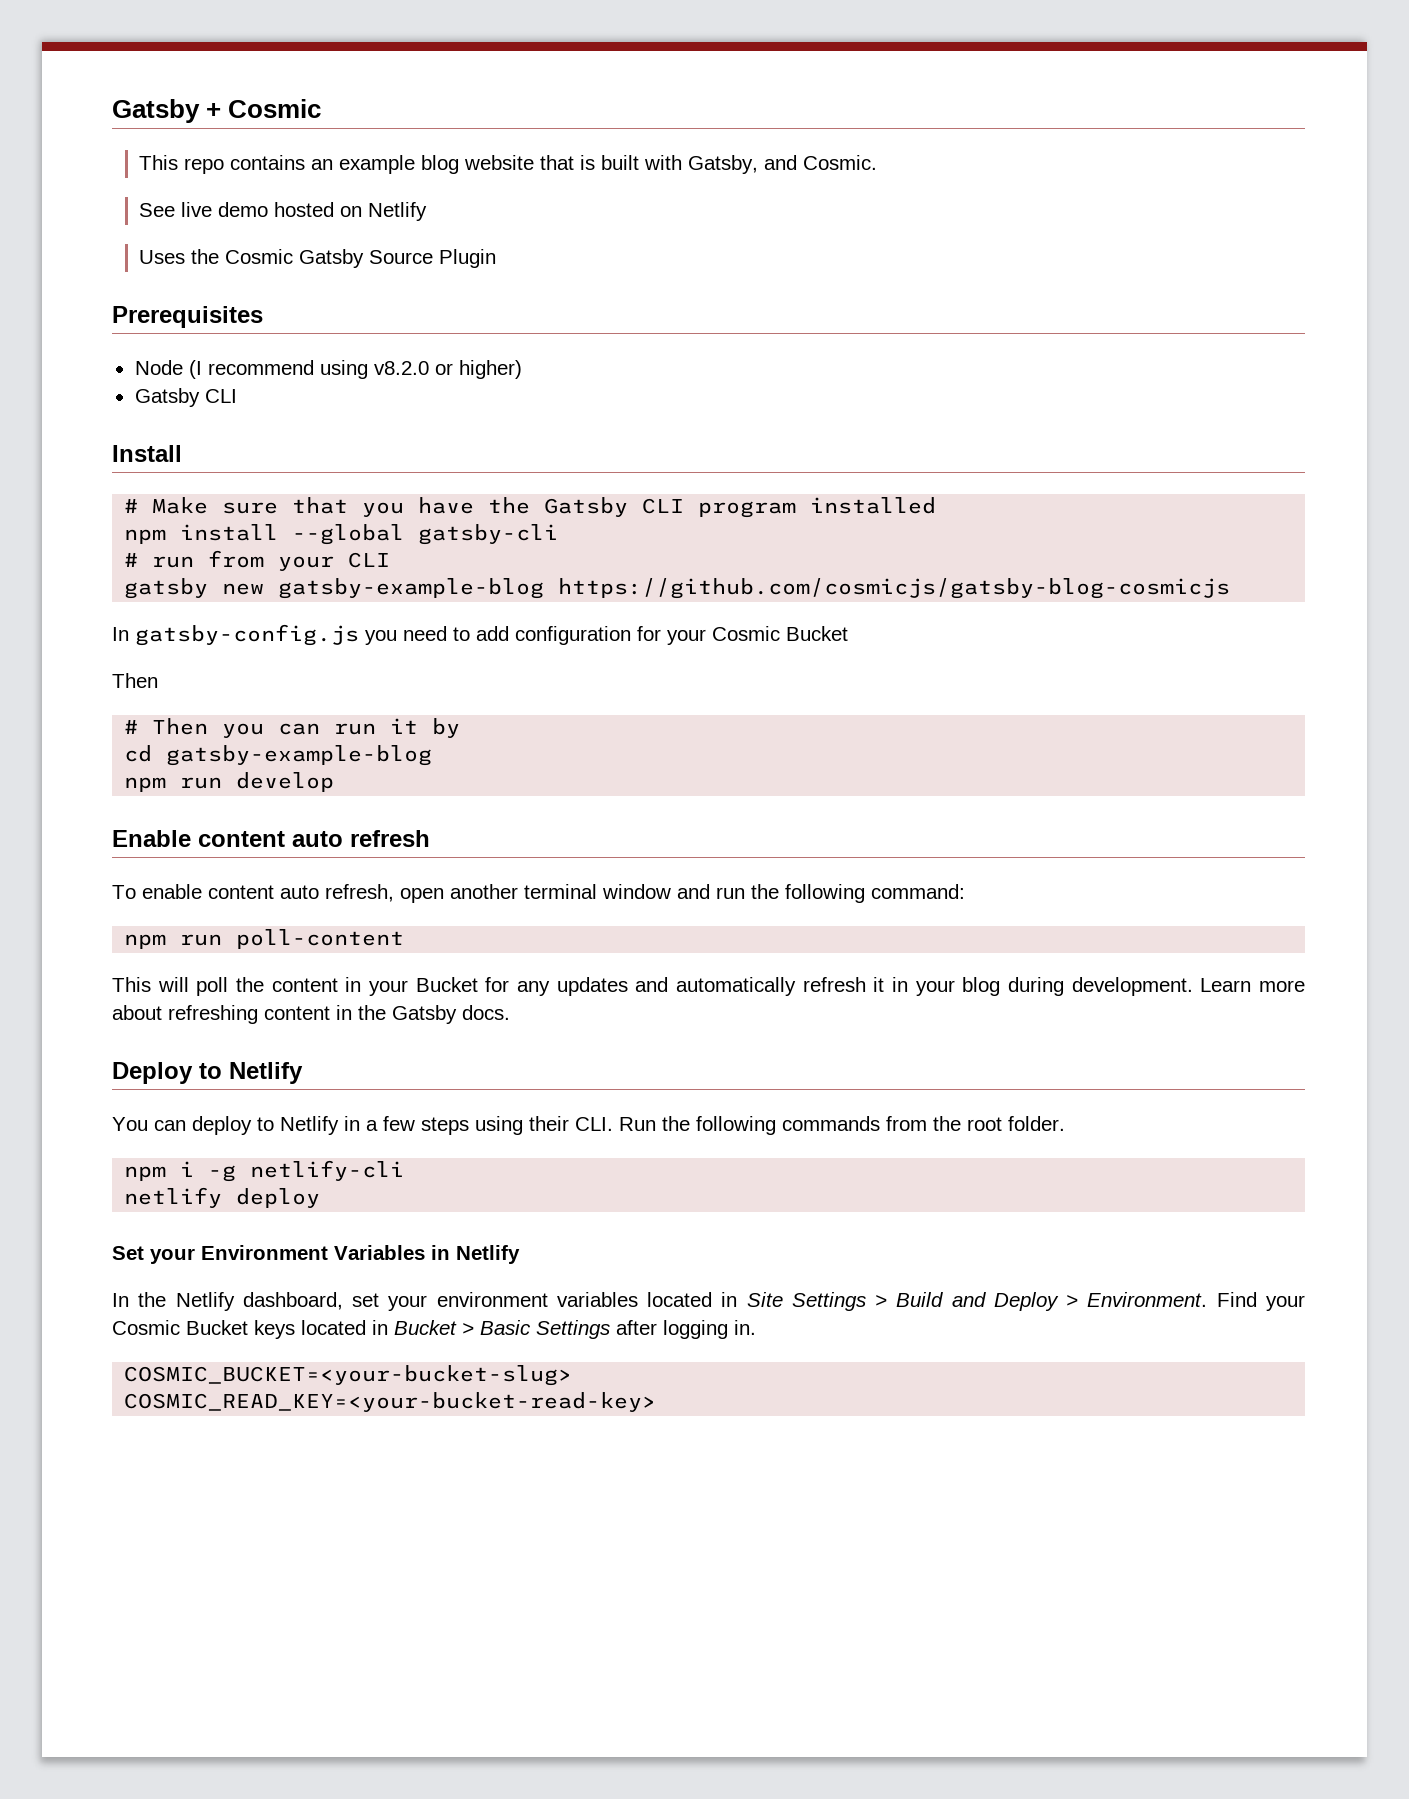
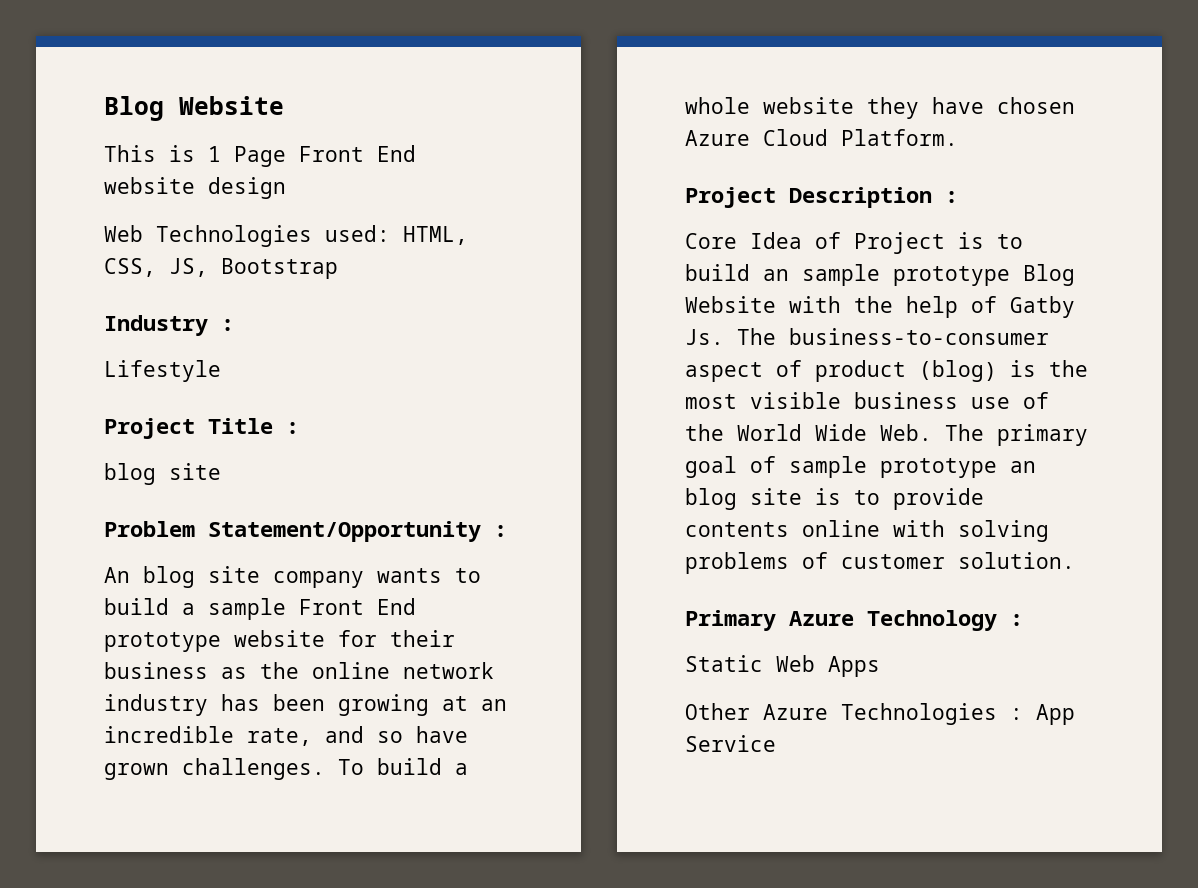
[112,99,322,123] [139,155,878,174] [139,202,428,221] [139,249,497,268] [112,306,263,328] [134,360,522,379] [134,388,237,407] [112,445,182,462] [124,497,937,518] [124,524,559,545] [124,550,391,571] [124,578,1231,599] [112,624,848,646] [112,673,158,688] [124,718,461,738] [124,745,433,766] [124,772,335,792] [112,830,430,847] [112,884,965,903] [124,929,405,949] [112,977,1305,996] [112,1005,510,1024] [112,1062,303,1084] [112,1116,1065,1135] [124,1160,405,1182] [124,1187,321,1208] [112,1245,520,1264] [112,1292,1306,1311] [112,1320,756,1339] [124,1365,573,1386] [124,1392,657,1412] Gatsby + Cosmic // This repo contains an example blog website that is built with Gatsby, and Cosmic. // See live demo hosted on Netlify // Uses the Cosmic Gatsby Source Plugin // Prerequisites // Node (I recommend using v8.2.0 or higher) // Gatsby CLI // Install // # Make sure that you have the Gatsby CLI program installed // npm install --global gatsby-cli // # run from your CLI // gatsby new gatsby-example-blog https://github.com/cosmicjs/gatsby-blog-cosmicjs // In gatsby-config.js you need to add configuration for your Cosmic Bucket // Then // # Then you can run it by // cd gatsby-example-blog // npm run develop // Enable content auto refresh // To enable content auto refresh, open another terminal window and run the following command: // npm run poll-content // This will poll the content in your Bucket for any updates and automatically refresh it in your blog during development. Learn more about refreshing content in the Gatsby docs. // Deploy to Netlify // You can deploy to Netlify in a few steps using their CLI. Run the following commands from the root folder. // npm i -g netlify-cli // netlify deploy // Set your Environment Variables in Netlify // In the Netlify dashboard, set your environment variables located in Site Settings > Build and Deploy > Environment. Find your Cosmic Bucket keys located in Bucket > Basic Settings after logging in. // COSMIC_BUCKET=<your-bucket-slug> // COSMIC_READ_KEY=<your-bucket-read-key> -> [104,96,284,121] [104,145,416,167] [104,177,286,199] [104,225,468,247] [104,258,338,279] [104,315,234,336] [104,360,221,382] [104,418,299,439] [104,463,221,485] [104,521,507,542] [104,566,481,588] [104,598,416,620] [104,630,455,652] [104,662,494,679] [104,694,507,716] [104,726,468,746] [104,758,468,780] [685,97,1075,119] [685,129,958,146] [685,187,958,208] [685,232,1023,254] [685,264,1075,286] [685,296,1075,318] [685,328,1049,345] [685,360,1088,382] [685,392,1049,409] [685,424,1088,446] [685,456,1036,478] [685,488,984,510] [685,520,1049,542] [685,552,1075,574] [685,610,1023,631] [685,655,880,677] [685,703,1075,725] [685,735,776,752] Blog Website // This is 1 Page Front End website design // Web Technologies used: HTML, CSS, JS, Bootstrap // Industry : // Lifestyle // Project Title : // blog site // Problem Statement/Opportunity : // An blog site company wants to build a sample Front End prototype website for their business as the online network industry has been growing at an incredible rate, and so have grown challenges. To build a whole website they have chosen Azure Cloud Platform. // Project Description : // Core Idea of Project is to build an sample prototype Blog Website with the help of Gatby Js. The business-to-consumer aspect of product (blog) is the most visible business use of the World Wide Web. The primary goal of sample prototype an blog site is to provide contents online with solving problems of customer solution. // Primary Azure Technology : // Static Web Apps // Other Azure Technologies : App Service

